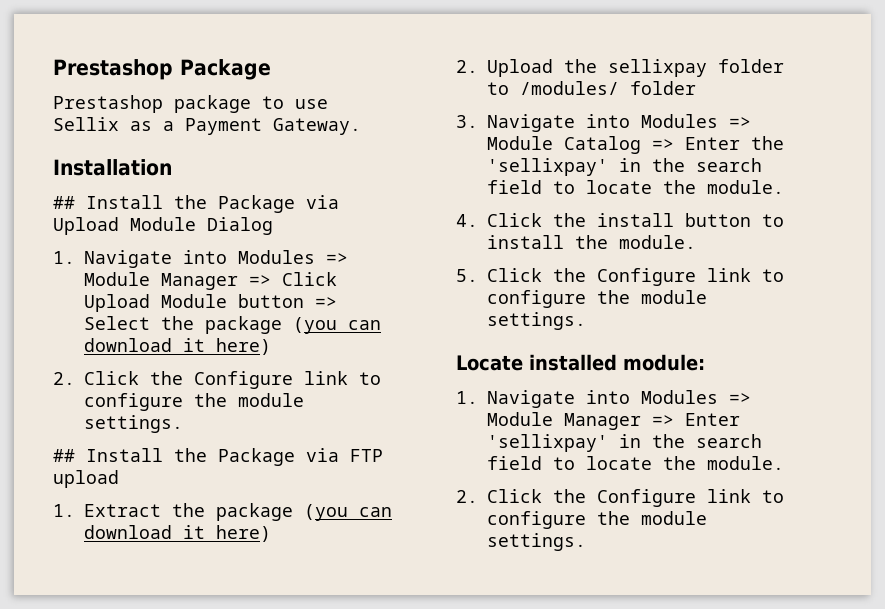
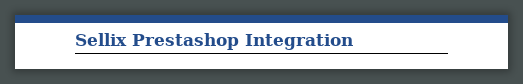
[53,59,271,80] [53,95,328,113] [53,117,361,135] [53,159,172,176] [53,195,339,213] [53,217,273,235] [53,250,348,268] [84,272,337,290] [84,294,337,312] [84,316,381,334] [84,338,271,355] [53,371,381,389] [84,393,304,411] [84,415,183,433] [53,448,383,466] [53,470,119,488] [53,503,392,521] [84,525,271,542] [456,59,784,77] [487,81,696,95] [456,114,751,132] [487,136,784,154] [487,158,762,176] [487,180,784,194] [456,213,784,227] [487,235,696,249] [456,268,784,286] [487,290,707,308] [487,312,586,330] [456,354,705,371] [456,390,751,408] [487,412,740,430] [487,434,762,452] [487,456,784,470] [456,489,784,507] [487,511,707,529] [487,533,586,551] Prestashop Package // Prestashop package to use Sellix as a Payment Gateway. // Installation // ## Install the Package via Upload Module Dialog // 1. Navigate into Modules => Module Manager => Click Upload Module button => Select the package (you can download it here) // 2. Click the Configure link to configure the module settings. // ## Install the Package via FTP upload // 1. Extract the package (you can download it here) // 2. Upload the sellixpay folder to /modules/ folder // 3. Navigate into Modules => Module Catalog => Enter the 'sellixpay' in the search field to locate the module. // 4. Click the install button to install the module. // 5. Click the Configure link to configure the module settings. // Locate installed module: // 1. Navigate into Modules => Module Manager => Enter 'sellixpay' in the search field to locate the module. // 2. Click the Configure link to configure the module settings. -> [75,33,353,50] Sellix Prestashop Integration

